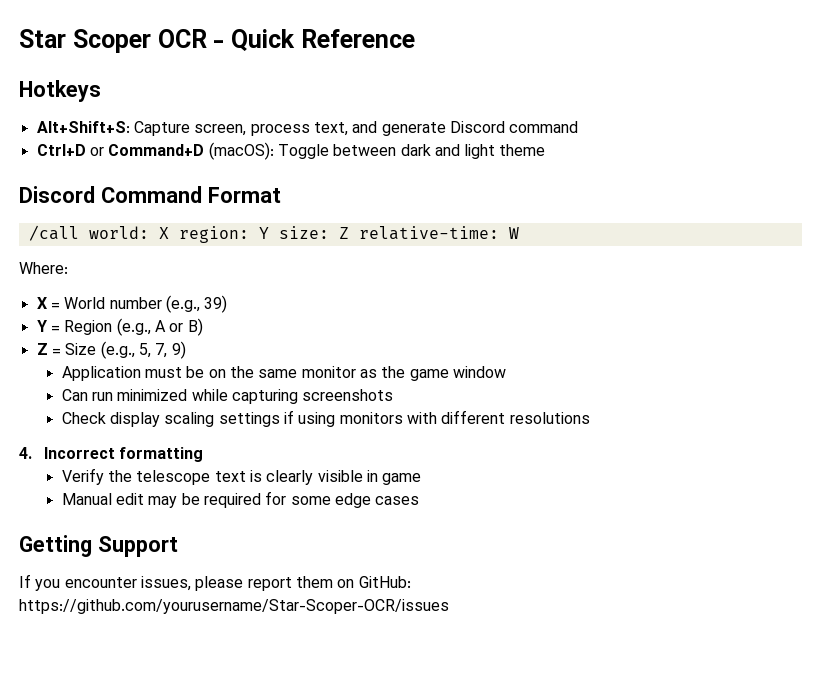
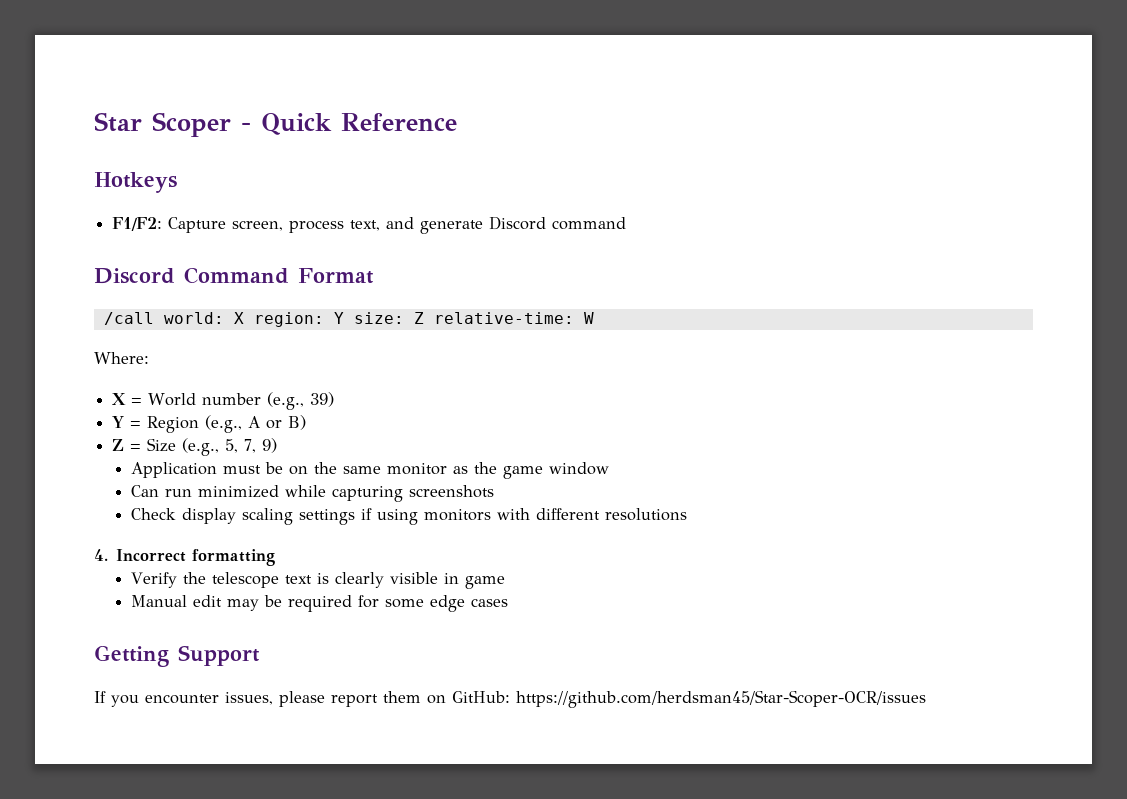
[157,29,207,48] OCR -> (231, 124) none
[36,121,130,133] Alt+Shift+S: -> [112,217,163,231] F1/F2:
[36,142,546,160] // Ctrl+D or Command+D (macOS): Toggle between dark and light theme -> (627, 223) none
[19,599,449,614] https://github.com/yourusername/Star-Scoper-OCR/issues -> [516,690,926,708] https://github.com/herdsman45/Star-Scoper-OCR/issues

